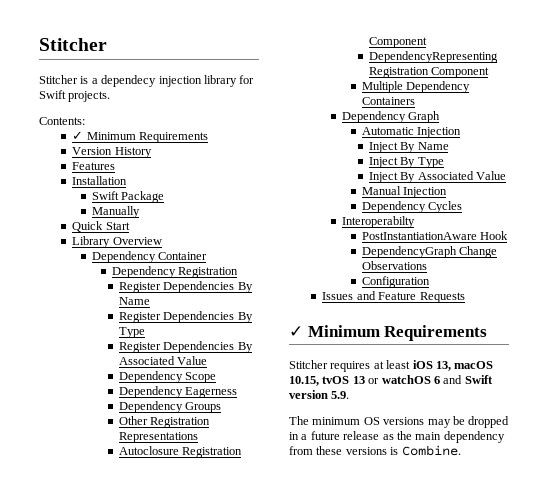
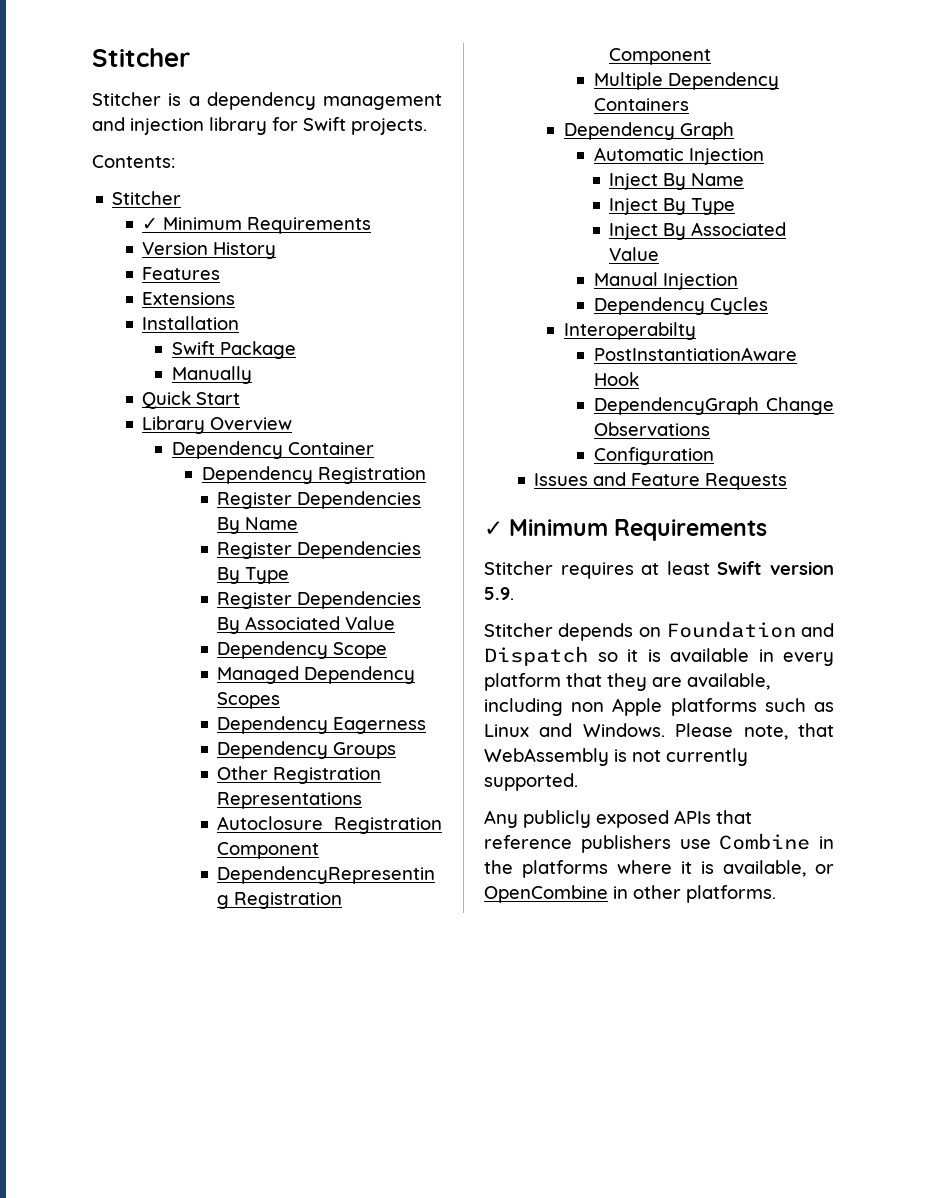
[101,75,157,87] dependecy -> [206,92,442,110] [92,117,125,131] dependency management and
(85, 121) none -> [112,191,182,205] // Stitcher
(116, 166) none -> [142,292,236,305] // Extensions
(217, 377) none -> [217,666,416,684] [217,692,281,709] // Managed Dependency Scopes
[412,360,494,371] [289,375,493,386] [289,390,350,399] [289,416,510,428] [289,431,505,443] [289,445,461,456] iOS 13, macOS 10.15, tvOS 13 or watchOS 6 and Swift version 5.9. // The minimum OS versions may be dropped in a future release as the main dependency from these versions is Combine. -> [717,561,834,575] [484,587,514,600] [484,621,834,641] [484,646,834,666] [484,673,770,691] [484,698,834,716] [484,723,834,740] [484,748,748,766] [484,773,578,791] [484,810,752,828] [484,833,834,853] [484,860,834,878] [484,885,776,903] Swift version 5.9. // Stitcher depends on Foundation and Dispatch so it is available in every platform that they are available, including non Apple platforms such as Linux and Windows. Please note, that WebAssembly is not currently supported. // Any publicly exposed APIs that reference publishers use Combine in the platforms where it is available, or OpenCombine in other platforms.

